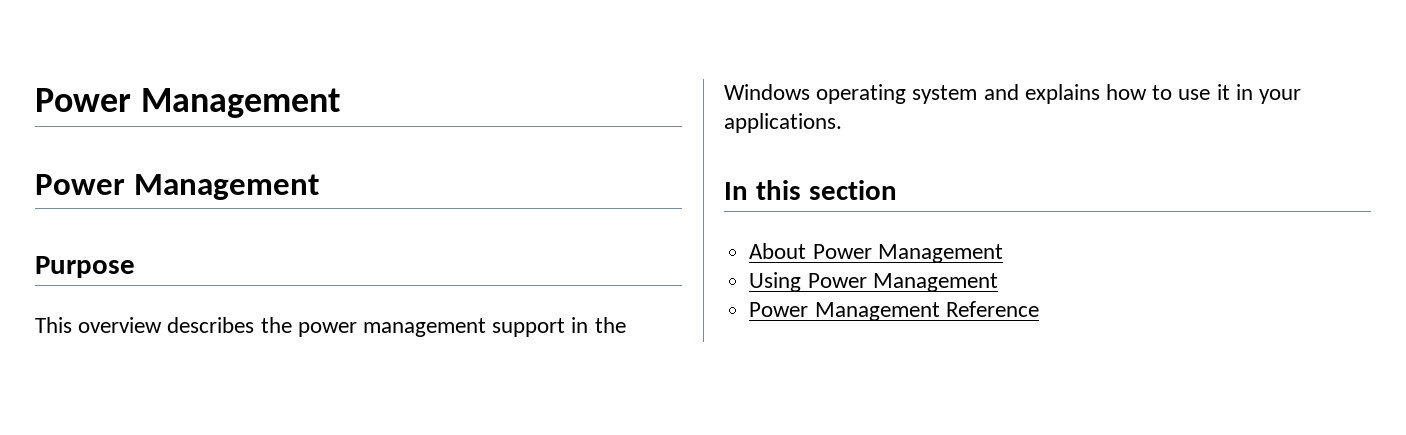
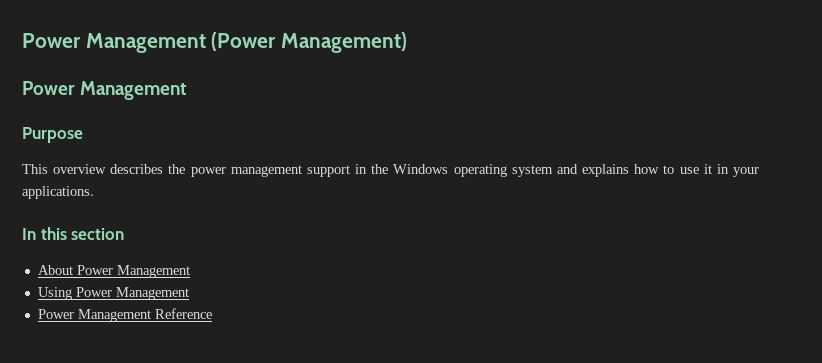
[35,88,340,118] Power Management -> [22,32,408,53] Power Management (Power Management)

